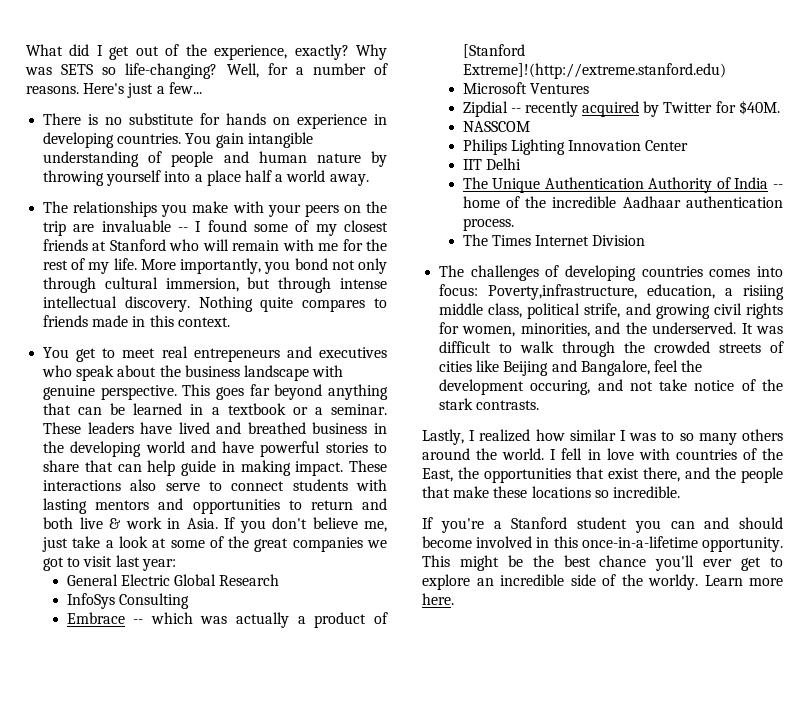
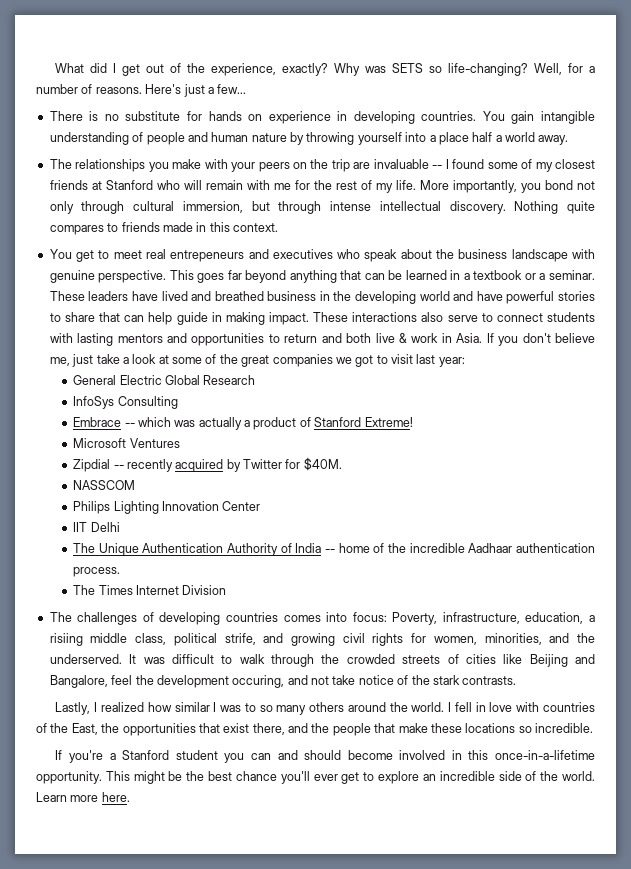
[462,44,525,58] [462,63,726,79] [Stanford Extreme]!(http://extreme.stanford.edu) -> [314,417,413,427] Stanford Extreme!
[488,284,638,300] Poverty,infrastructure, -> [392,612,520,625] Poverty, infrastructure,
[648,574,698,590] worldy. -> [561,771,595,781] world.

